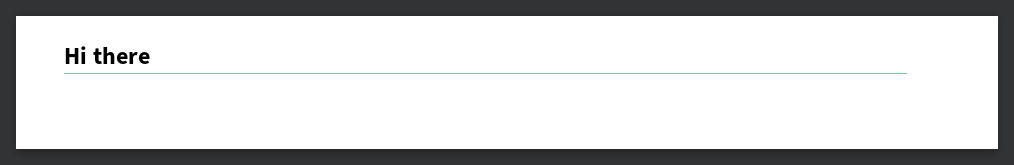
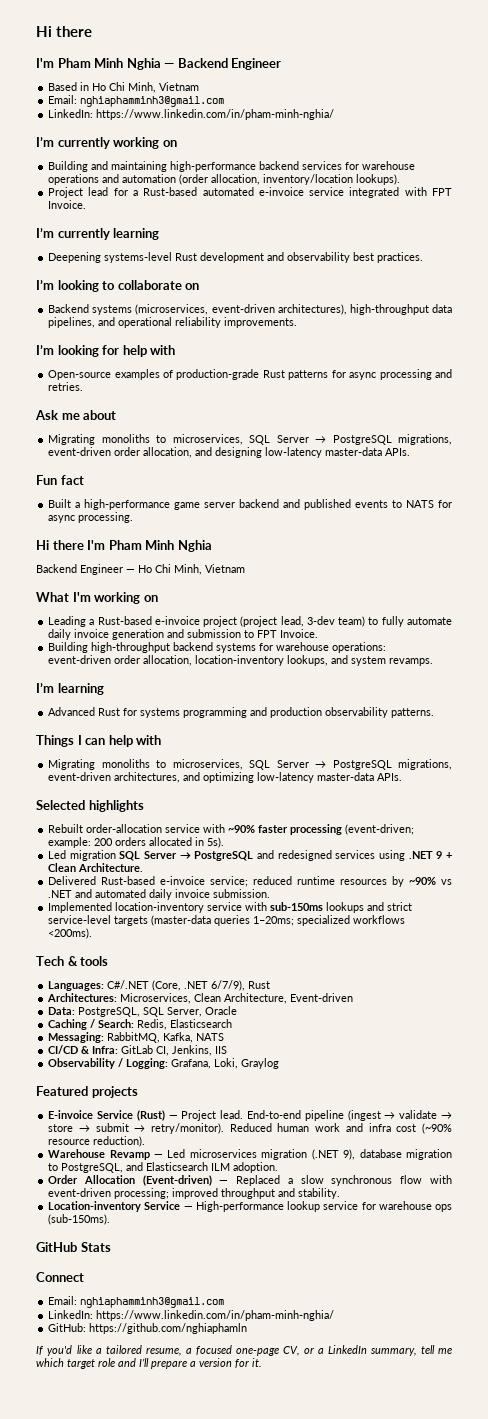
[64,46,151,64] Hi there -> [36,26,93,37] [36,58,282,70] [48,82,200,93] [48,95,225,107] [48,109,335,120] [36,137,177,149] [48,161,416,172] [48,174,401,185] [48,187,453,198] [48,200,87,209] [36,228,160,240] [48,252,424,263] [36,280,200,292] [48,304,452,315] [48,317,298,328] [36,345,176,357] [48,369,452,380] [48,382,84,391] [35,410,117,420] [48,434,453,445] [48,447,411,458] [36,475,84,485] [48,499,453,510] [48,512,134,523] [36,540,212,552] [36,564,245,575] [36,592,158,604] [48,616,452,627] [48,629,319,640] [48,642,387,653] [48,655,434,666] [36,683,104,695] [48,707,435,718] [36,735,162,747] [48,759,453,770] [48,772,403,783] [36,800,144,812] [48,824,415,835] [48,837,225,848] [48,850,452,861] [48,863,144,872] [48,876,452,887] [48,889,271,900] [48,902,413,913] [48,915,406,926] [48,928,93,939] [36,956,109,966] [48,980,271,991] [47,993,354,1004] [48,1006,238,1017] [48,1019,233,1030] [48,1032,225,1043] [48,1045,228,1056] [48,1058,280,1069] [36,1086,138,1098] [48,1110,453,1121] [48,1123,452,1134] [48,1136,146,1147] [48,1149,452,1160] [48,1162,279,1173] [48,1175,452,1186] [48,1188,341,1199] [48,1201,453,1212] [48,1214,111,1225] [36,1242,111,1252] [36,1272,84,1282] [48,1296,225,1308] [48,1310,335,1321] [48,1323,248,1334] [36,1345,452,1356] [36,1358,262,1369] Hi there // I'm Pham Minh Nghia — Backend Engineer // Based in Ho Chi Minh, Vietnam // Email: nghiaphamminh3@gmail.com // LinkedIn: https://www.linkedin.com/in/pham-minh-nghia/ // I’m currently working on // Building and maintaining high-performance backend services for warehouse operations and automation (order allocation, inventory/location lookups). // Project lead for a Rust-based automated e-invoice service integrated with FPT Invoice. // I’m currently learning // Deepening systems-level Rust development and observability best practices. // I’m looking to collaborate on // Backend systems (microservices, event-driven architectures), high-throughput data pipelines, and operational reliability improvements. // I’m looking for help with // Open-source examples of production-grade Rust patterns for async processing and retries. // Ask me about // Migrating monoliths to microservices, SQL Server → PostgreSQL migrations, event-driven order allocation, and designing low-latency master-data APIs. // Fun fact // Built a high-performance game server backend and published events to NATS for async processing. // Hi there I'm Pham Minh Nghia // Backend Engineer — Ho Chi Minh, Vietnam // What I'm working on // Leading a Rust-based e-invoice project (project lead, 3-dev team) to fully automate daily invoice generation and submission to FPT Invoice. // Building high-throughput backend systems for warehouse operations: event-driven order allocation, location-inventory lookups, and system revamps. // I’m learning // Advanced Rust for systems programming and production observability patterns. // Things I can help with // Migrating monoliths to microservices, SQL Server → PostgreSQL migrations, event-driven architectures, and optimizing low-latency master-data APIs. // Selected highlights // Rebuilt order-allocation service with ~90% faster processing (event-driven; example: 200 orders allocated in 5s). // Led migration SQL Server → PostgreSQL and redesigned services using .NET 9 + Clean Architecture. // Delivered Rust-based e-invoice service; reduced runtime resources by ~90% vs .NET and automated daily invoice submission. // Implemented location-inventory service with sub-150ms lookups and strict service-level targets (master-data queries 1–20ms; specialized workflows <200ms). // Tech & tools // Languages: C#/.NET (Core, .NET 6/7/9), Rust // Architectures: Microservices, Clean Architecture, Event-driven // Data: PostgreSQL, SQL Server, Oracle // Caching / Search: Redis, Elasticsearch // Messaging: RabbitMQ, Kafka, NATS // CI/CD & Infra: GitLab CI, Jenkins, IIS // Observability / Logging: Grafana, Loki, Graylog // Featured projects // E-invoice Service (Rust) — Project lead. End-to-end pipeline (ingest → validate → store → submit → retry/monitor). Reduced human work and infra cost (~90% resource reduction). // Warehouse Revamp — Led microservices migration (.NET 9), database migration to PostgreSQL, and Elasticsearch ILM adoption. // Order Allocation (Event-driven) — Replaced a slow synchronous flow with event-driven processing; improved throughput and stability. // Location-inventory Service — High-performance lookup service for warehouse ops (sub-150ms). // GitHub Stats // Connect // Email: nghiaphamminh3@gmail.com // LinkedIn: https://www.linkedin.com/in/pham-minh-nghia/ // GitHub: https://github.com/nghiaphamln // If you'd like a tailored resume, a focused one-page CV, or a LinkedIn summary, tell me which target role and I’ll prepare a version for it.

